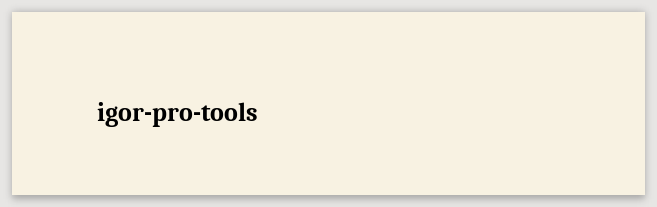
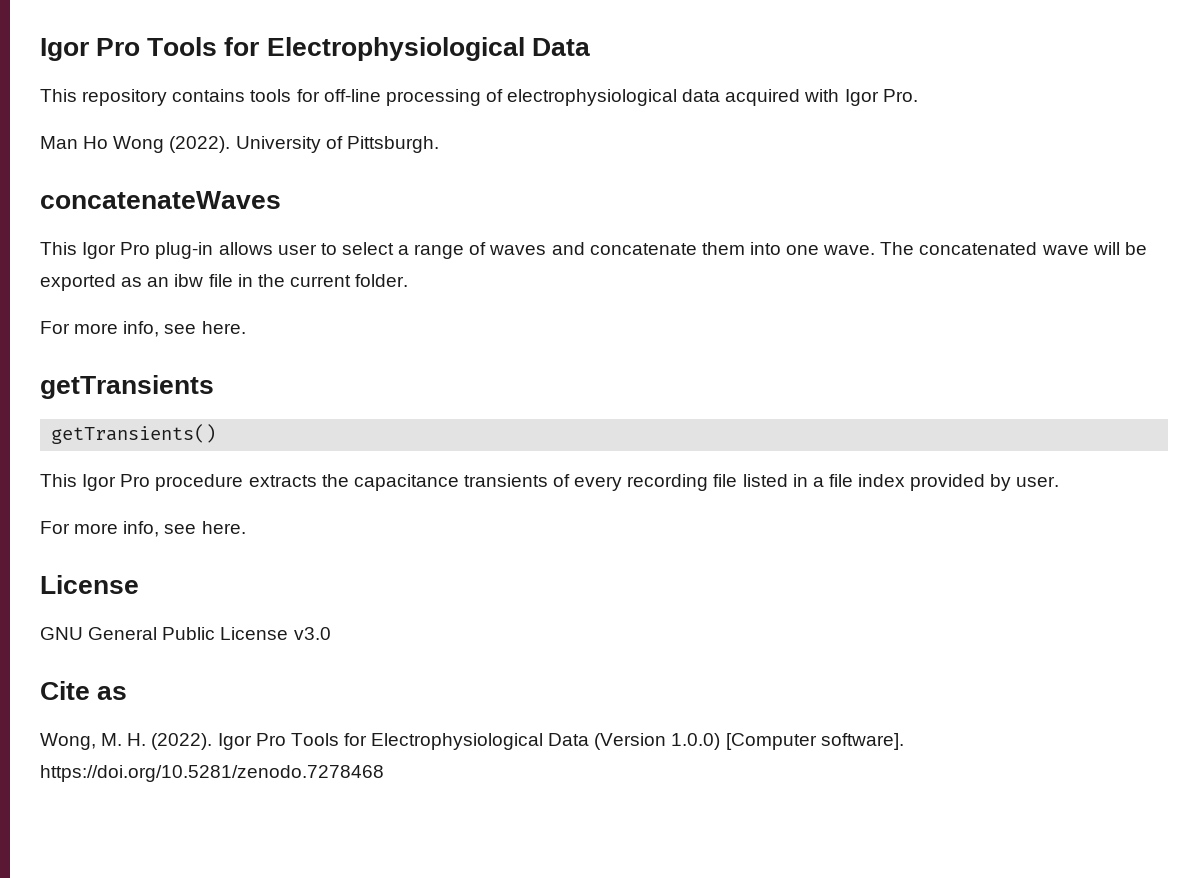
[97,102,258,127] igor-pro-tools -> [40,37,590,61] [40,89,918,106] [40,136,439,153] [40,191,281,209] [40,242,1147,259] [40,274,409,291] [40,321,246,337] [40,375,214,399] [51,424,217,444] [40,474,1060,491] [40,521,246,537] [40,575,139,594] [40,627,331,640] [40,681,128,700] [40,733,904,750] [40,765,384,782] Igor Pro Tools for Electrophysiological Data // This repository contains tools for off-line processing of electrophysiological data acquired with Igor Pro. // Man Ho Wong (2022). University of Pittsburgh. // concatenateWaves // This Igor Pro plug-in allows user to select a range of waves and concatenate them into one wave. The concatenated wave will be exported as an ibw file in the current folder. // For more info, see here. // getTransients // getTransients() // This Igor Pro procedure extracts the capacitance transients of every recording file listed in a file index provided by user. // For more info, see here. // License // GNU General Public License v3.0 // Cite as // Wong, M. H. (2022). Igor Pro Tools for Electrophysiological Data (Version 1.0.0) [Computer software]. https://doi.org/10.5281/zenodo.7278468

